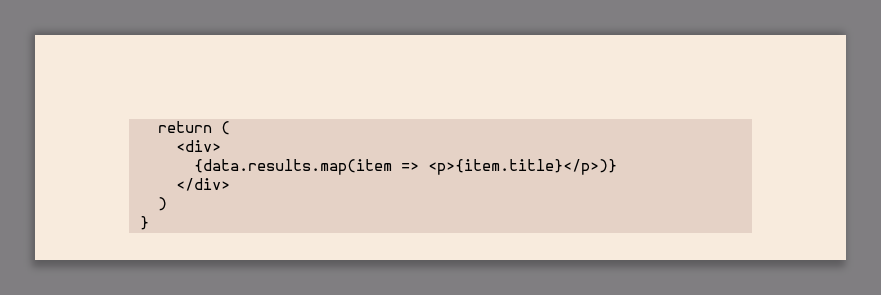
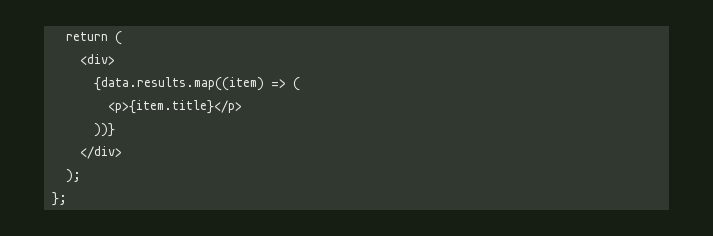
[193,159,617,175] {data.results.map(item => <p>{item.title}</p>)} -> [93,77,300,91] [107,100,242,114] [93,123,115,137] {data.results.map((item) => ( // <p>{item.title}</p> // ))}
[157,197,167,211] [139,216,149,230] ) // } -> [65,169,81,183] [51,192,67,206] ); // };

